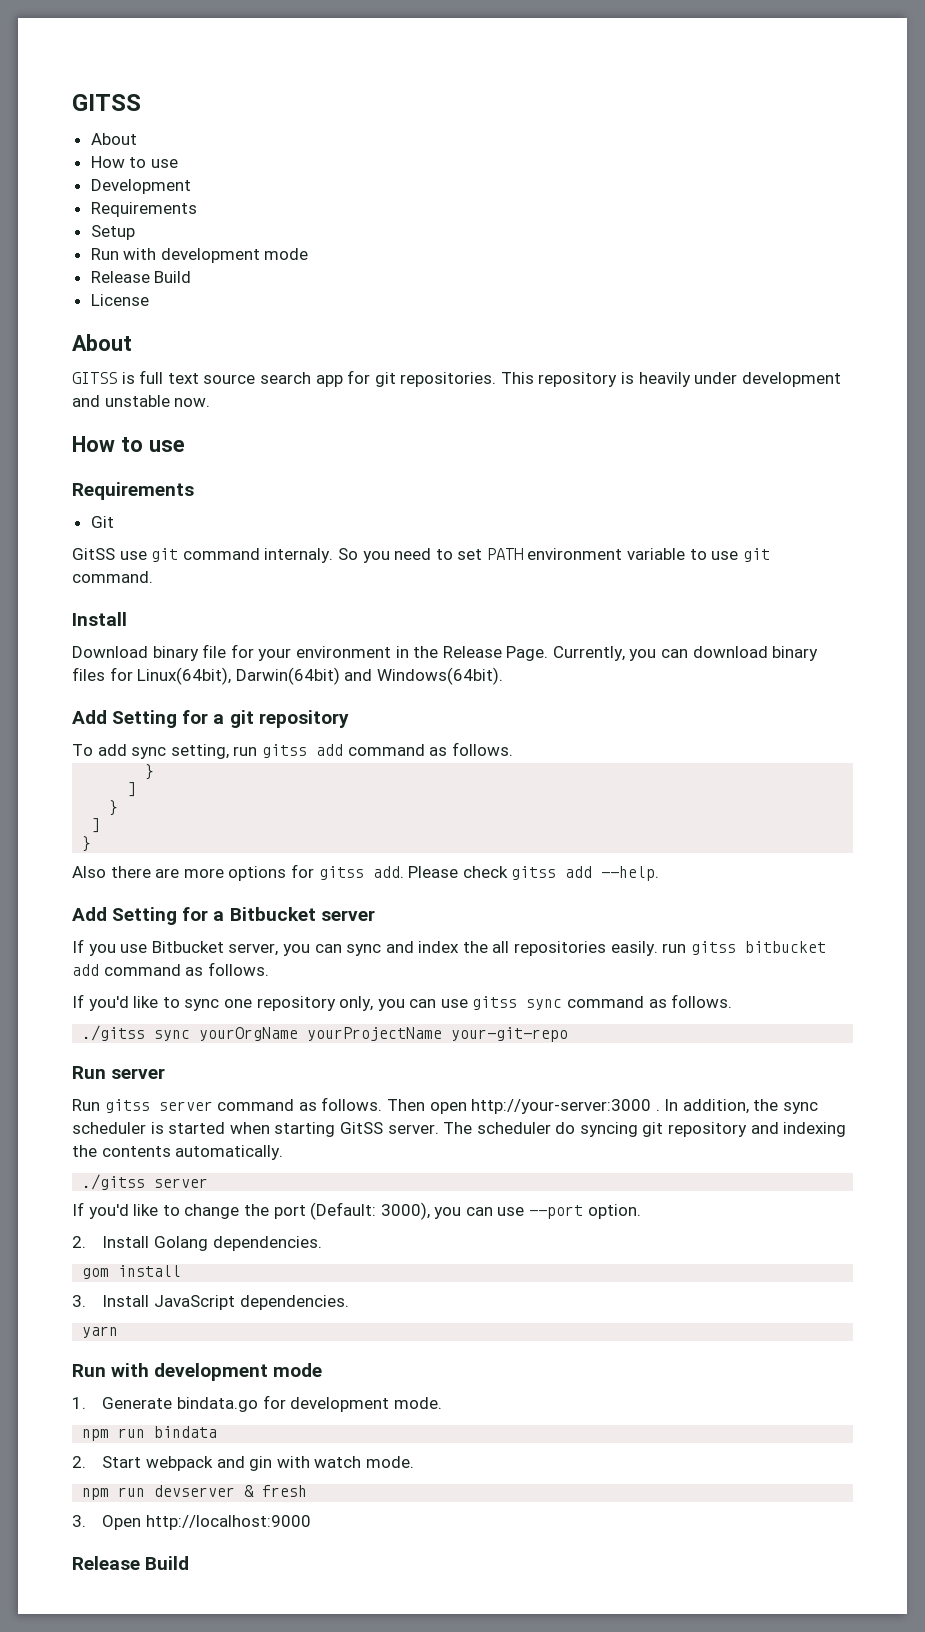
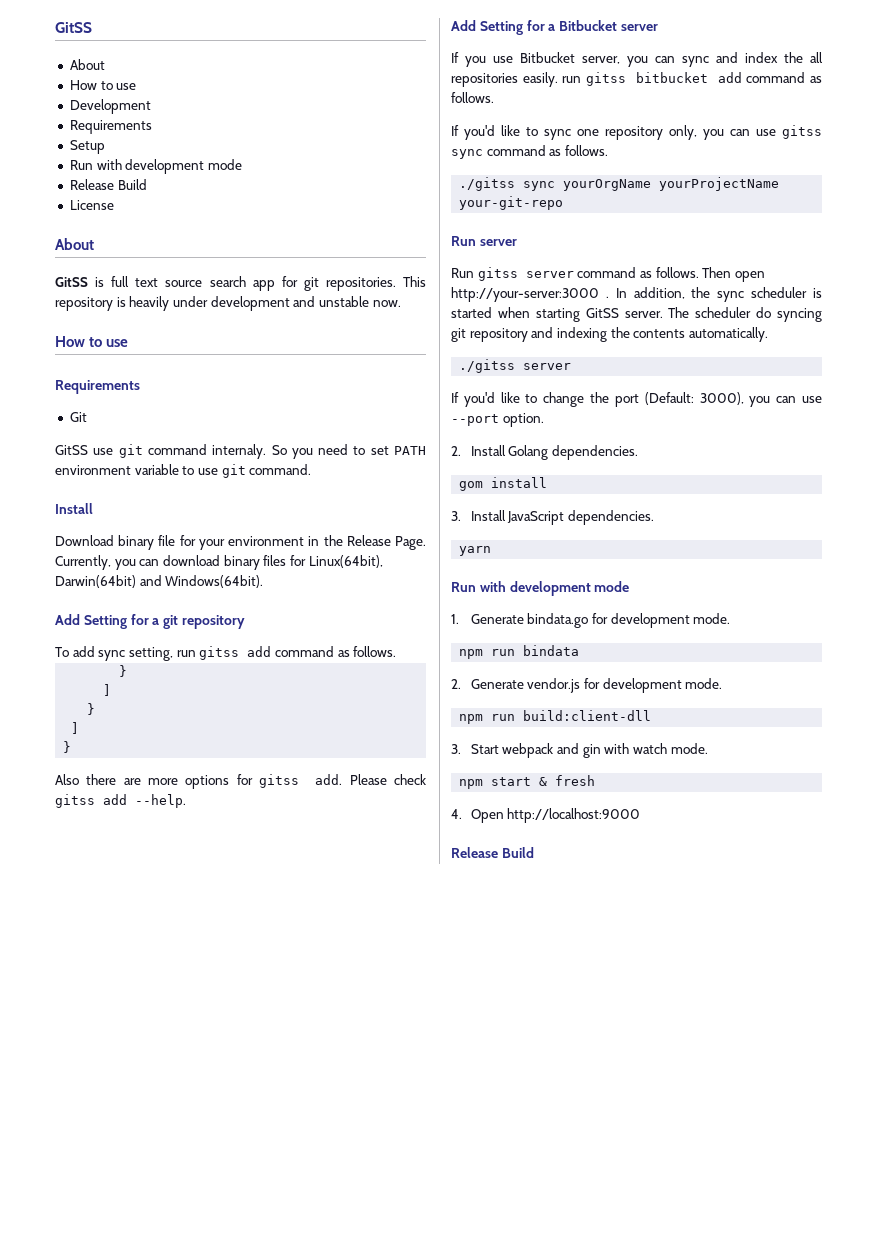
[72,94,141,111] GITSS -> [55,22,92,33] GitSS
[72,372,117,384] GITSS -> [55,277,88,287] GitSS
(86, 1462) none -> [470,678,723,693] [459,710,652,724] [451,744,461,754] Generate vendor.js for development mode. // npm run build:client-dll // 3.
[118,1485,236,1497] run devserver -> [491,777,532,786] start
[72,1515,86,1527] 3. -> [451,809,462,819] 4.

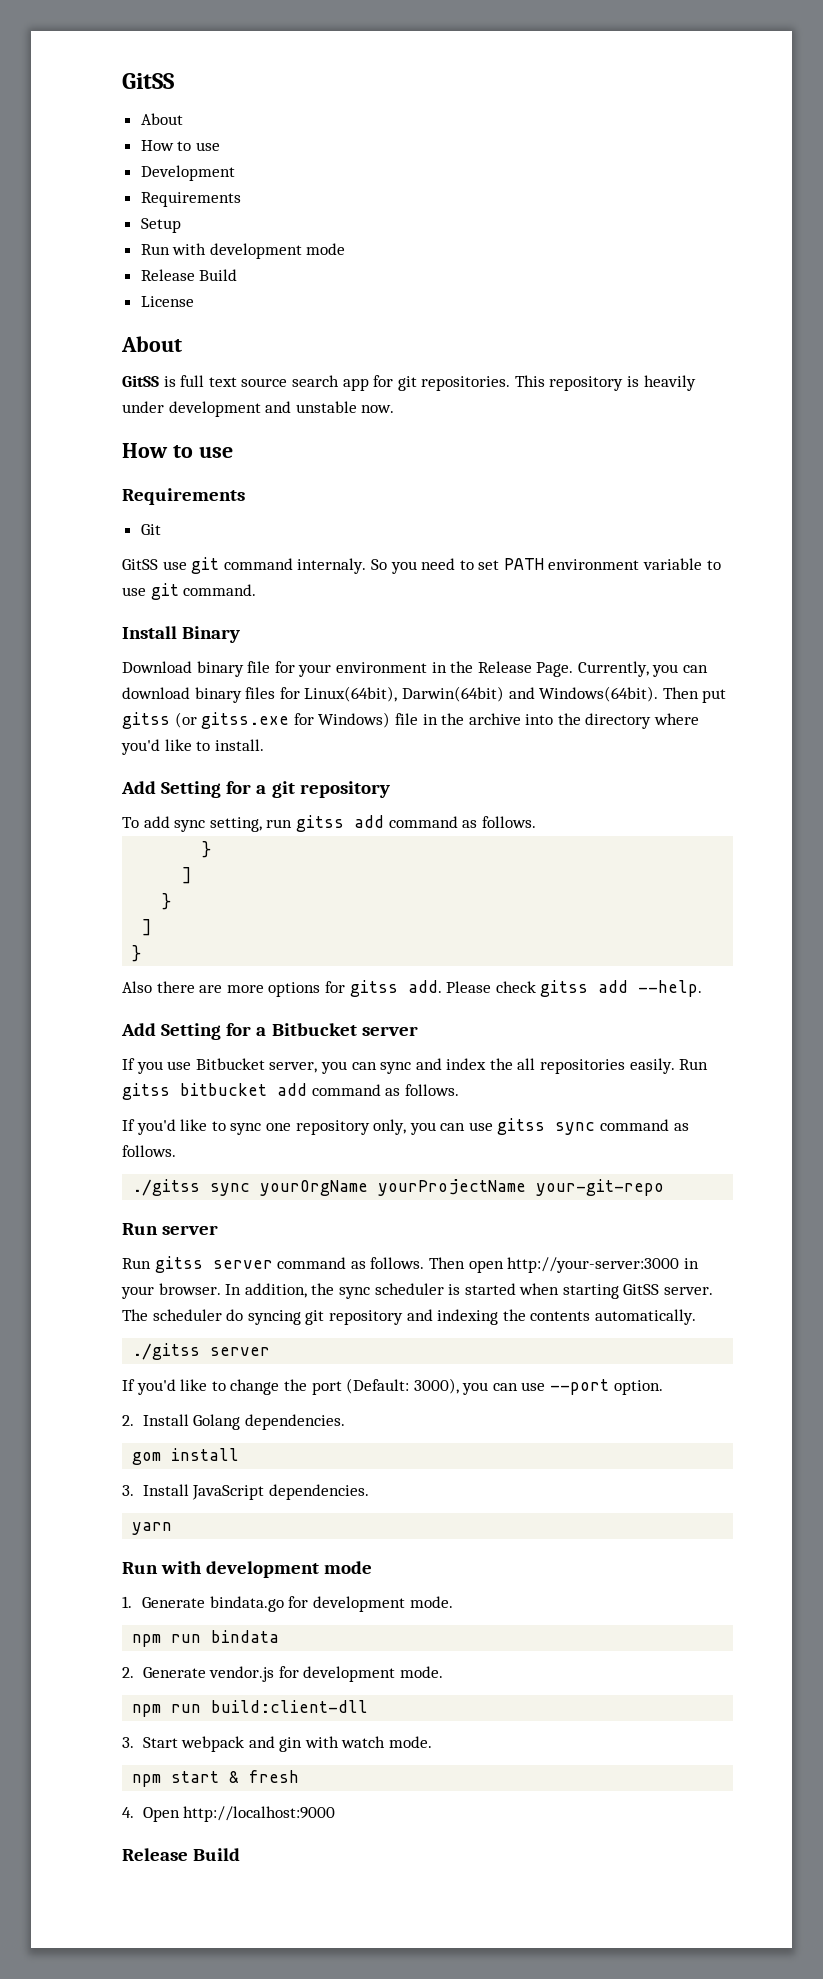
(93, 508) none -> [182,626,241,643] Binary
(264, 581) none -> [662,687,727,703] [122,712,700,729] [121,739,264,755] Then put gitss (or gitss.exe for Windows) file in the archive into the directory where you'd like to install.
[562,76,582,83] run -> [679,1059,709,1070] Run
[605,296,609,298] . -> [683,1258,699,1269] [121,1283,221,1299] in your browser.

